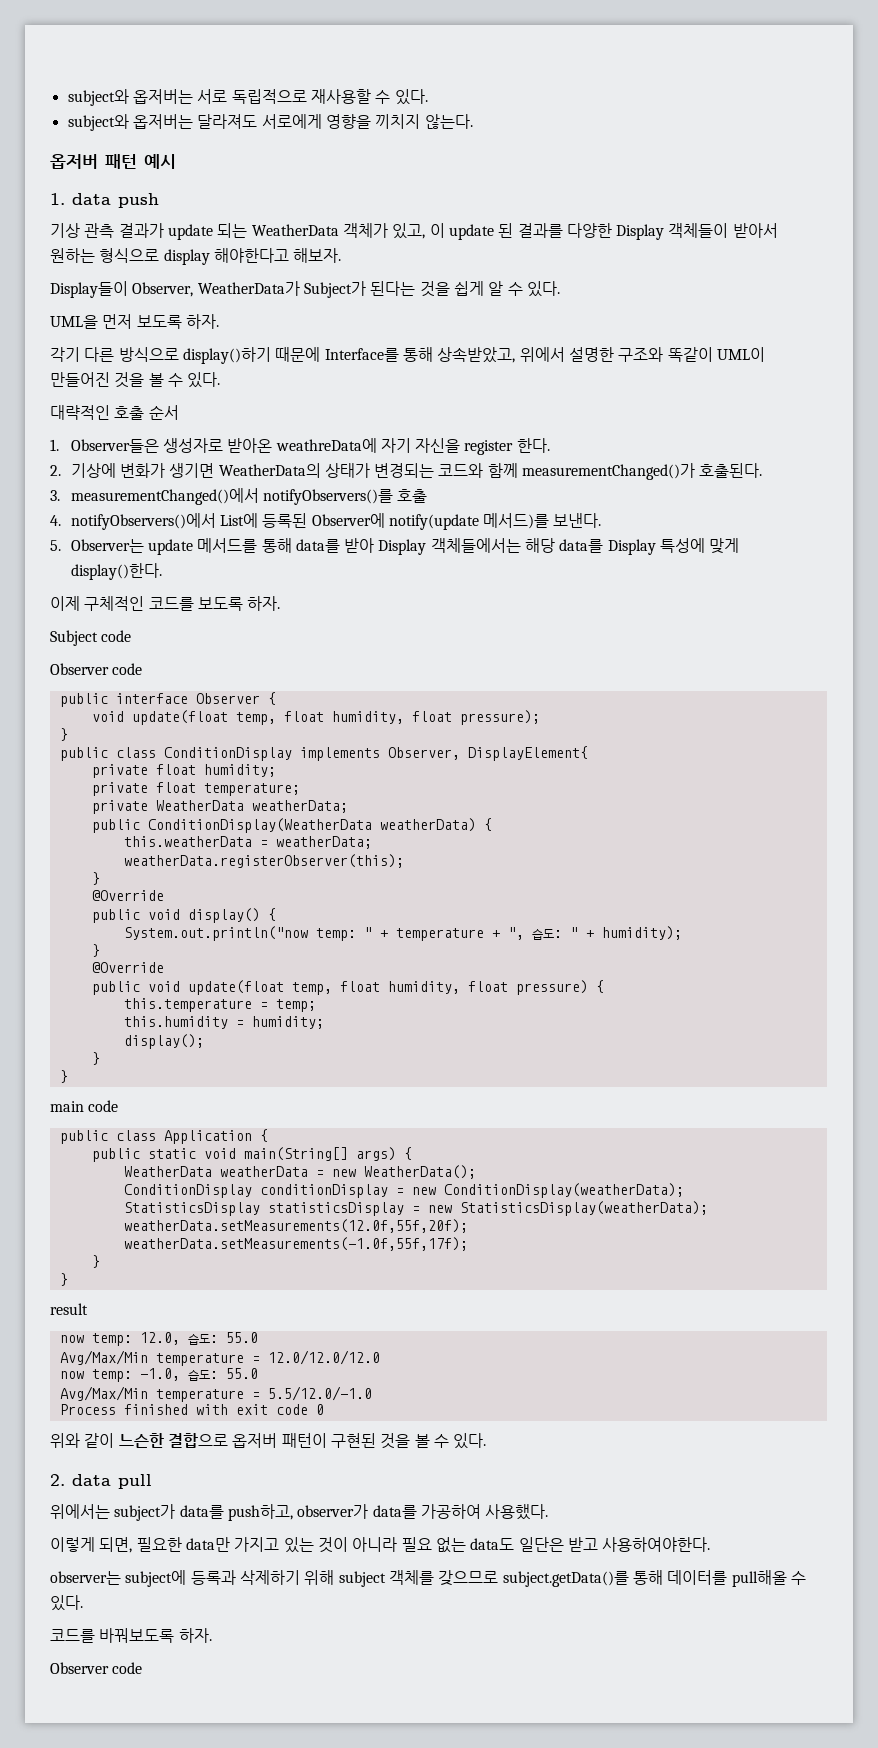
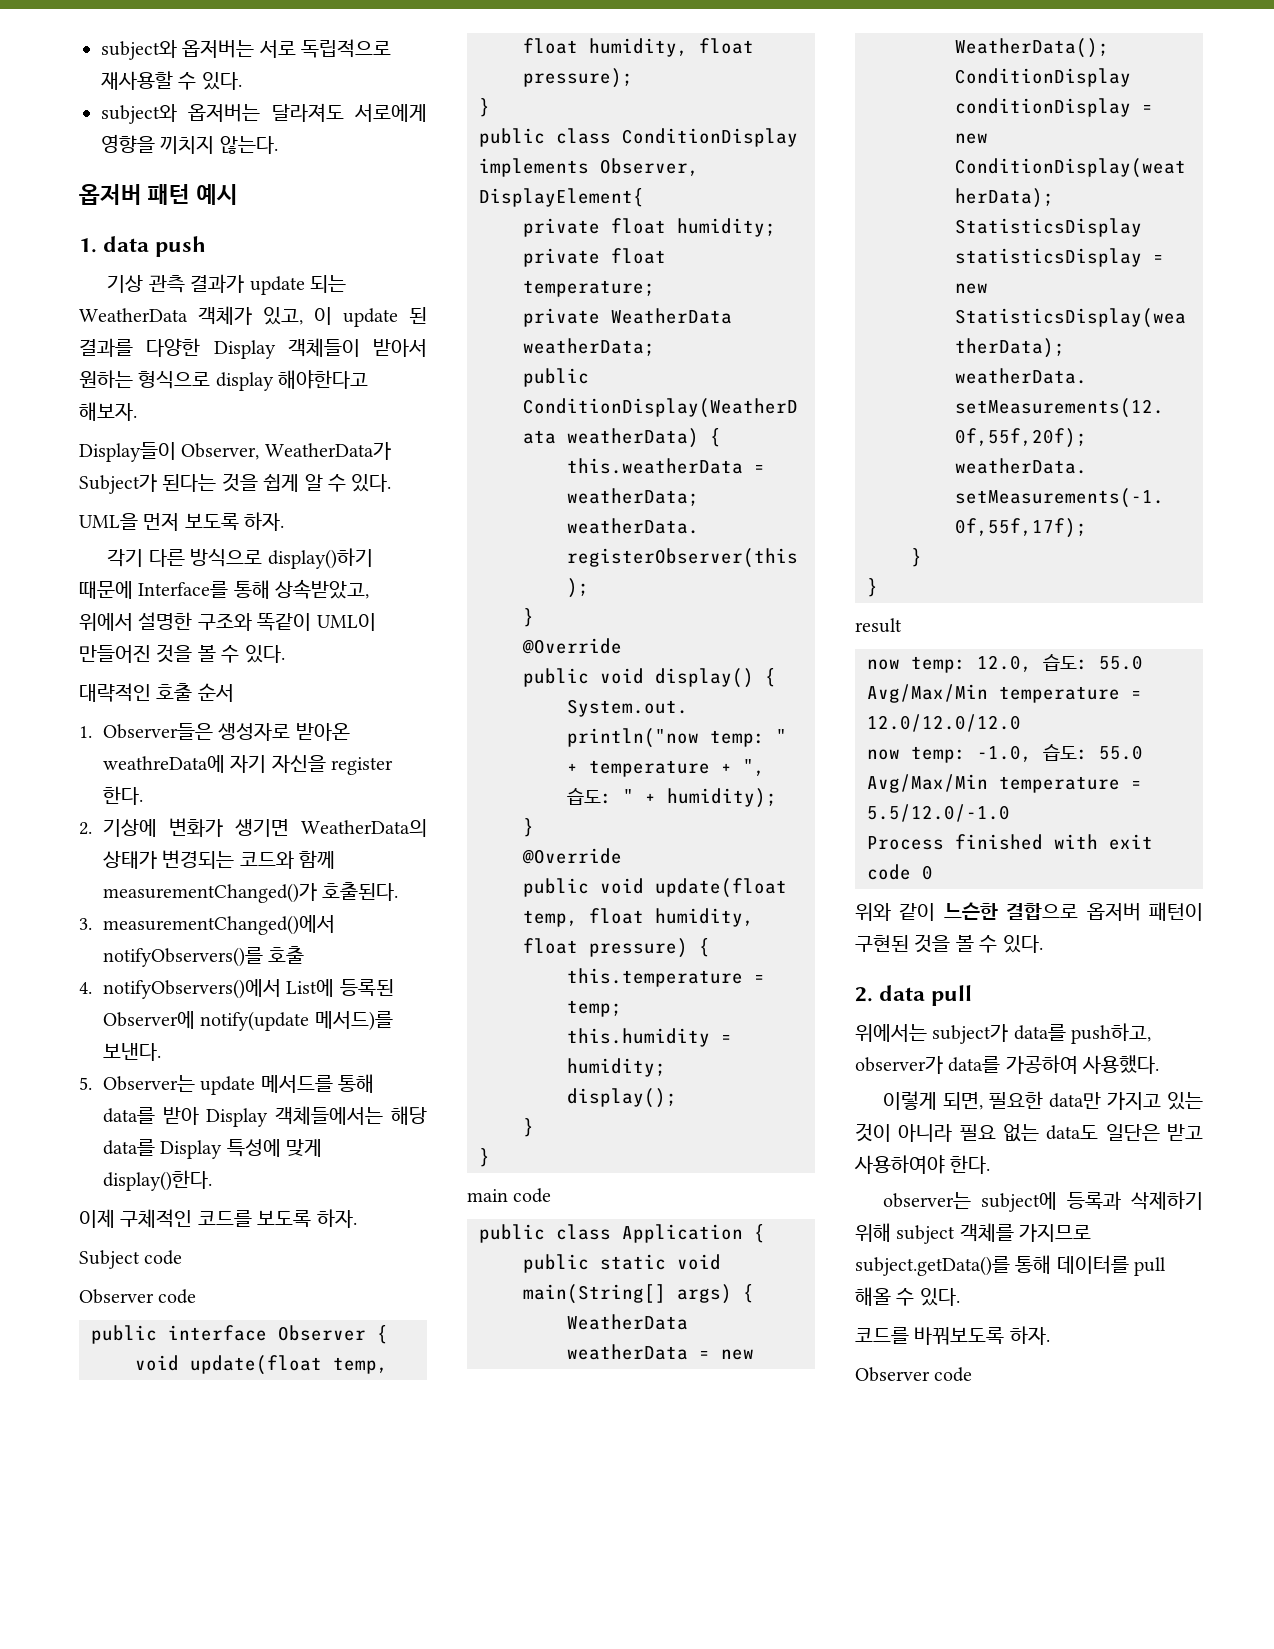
[602,1537,711,1552] 사용하여야한다. -> [854,1155,991,1174] 사용하여야 한다.
[438,1570,499,1586] 갖으므로 -> [1019,1224,1092,1242] 가지므로
[731,1570,787,1587] pull해올 -> [1134,1257,1167,1276] [855,1287,891,1306] pull 해올

